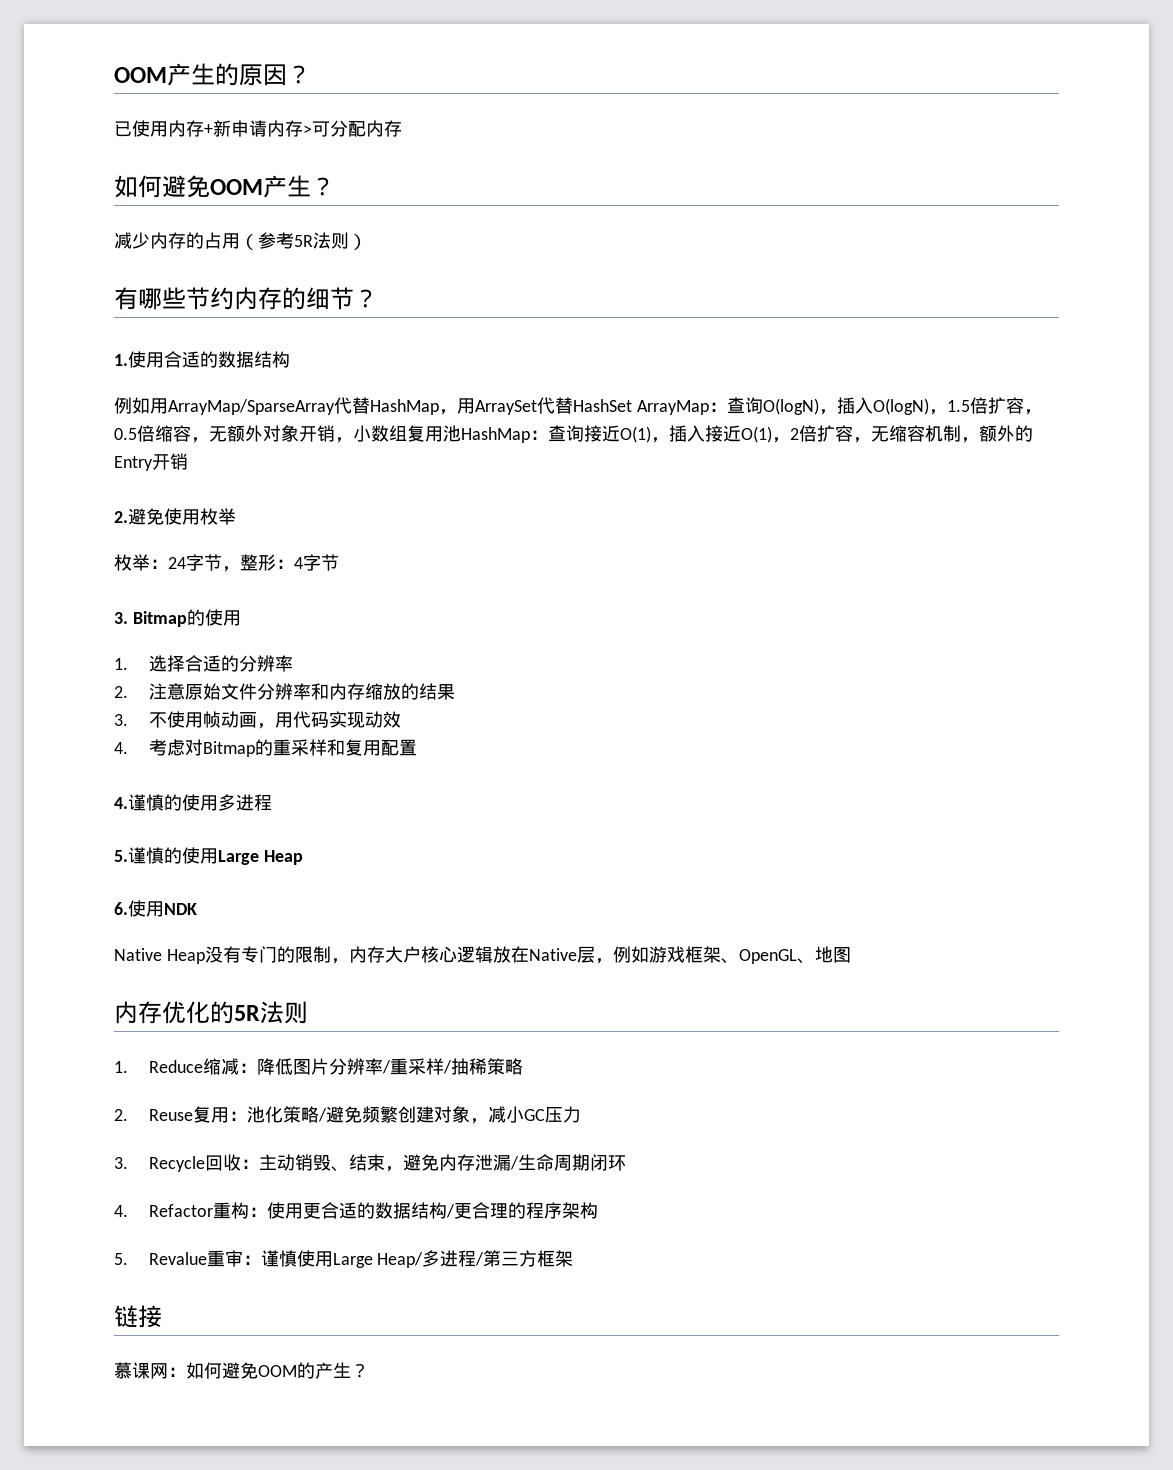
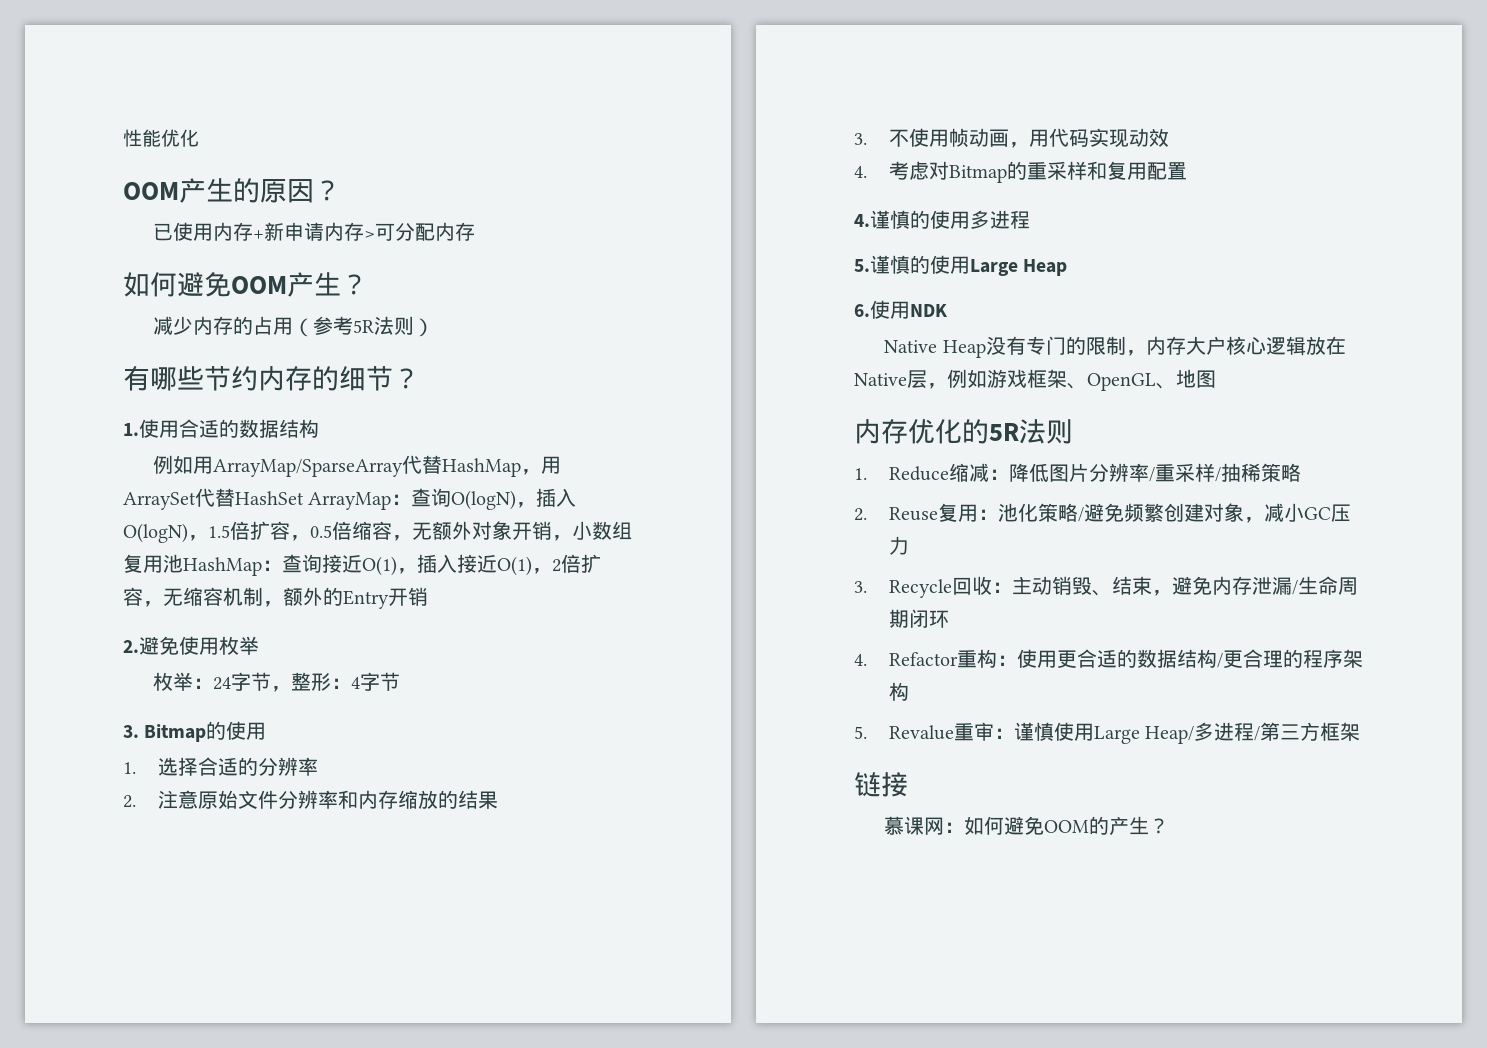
(114, 75) none -> [123,129,199,147] 性能优化 //

